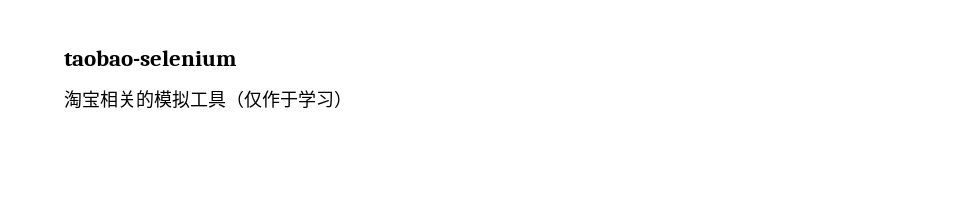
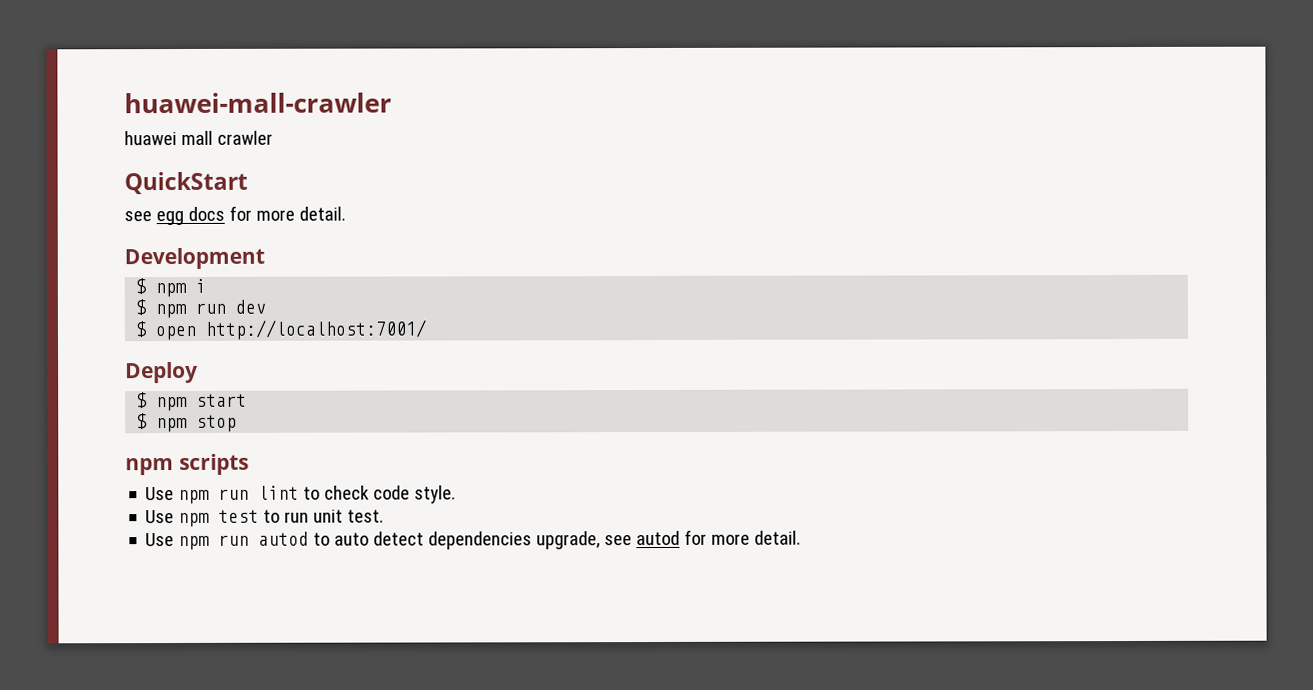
[64,50,237,66] [64,90,352,109] taobao-selenium // 淘宝相关的模拟工具（仅作于学习） -> [124,92,392,114] [124,130,273,146] [124,171,248,195] [124,205,346,226] [124,247,265,270] [135,278,207,298] [135,299,267,319] [135,319,427,341] [125,361,198,384] [136,392,248,412] [136,413,238,433] [125,453,249,476] [145,485,457,505] [145,509,385,528] [145,529,802,551] huawei-mall-crawler // huawei mall crawler // QuickStart // see egg docs for more detail. // Development // $ npm i // $ npm run dev // $ open http://localhost:7001/ // Deploy // $ npm start // $ npm stop // npm scripts // Use npm run lint to check code style. // Use npm test to run unit test. // Use npm run autod to auto detect dependencies upgrade, see autod for more detail.

